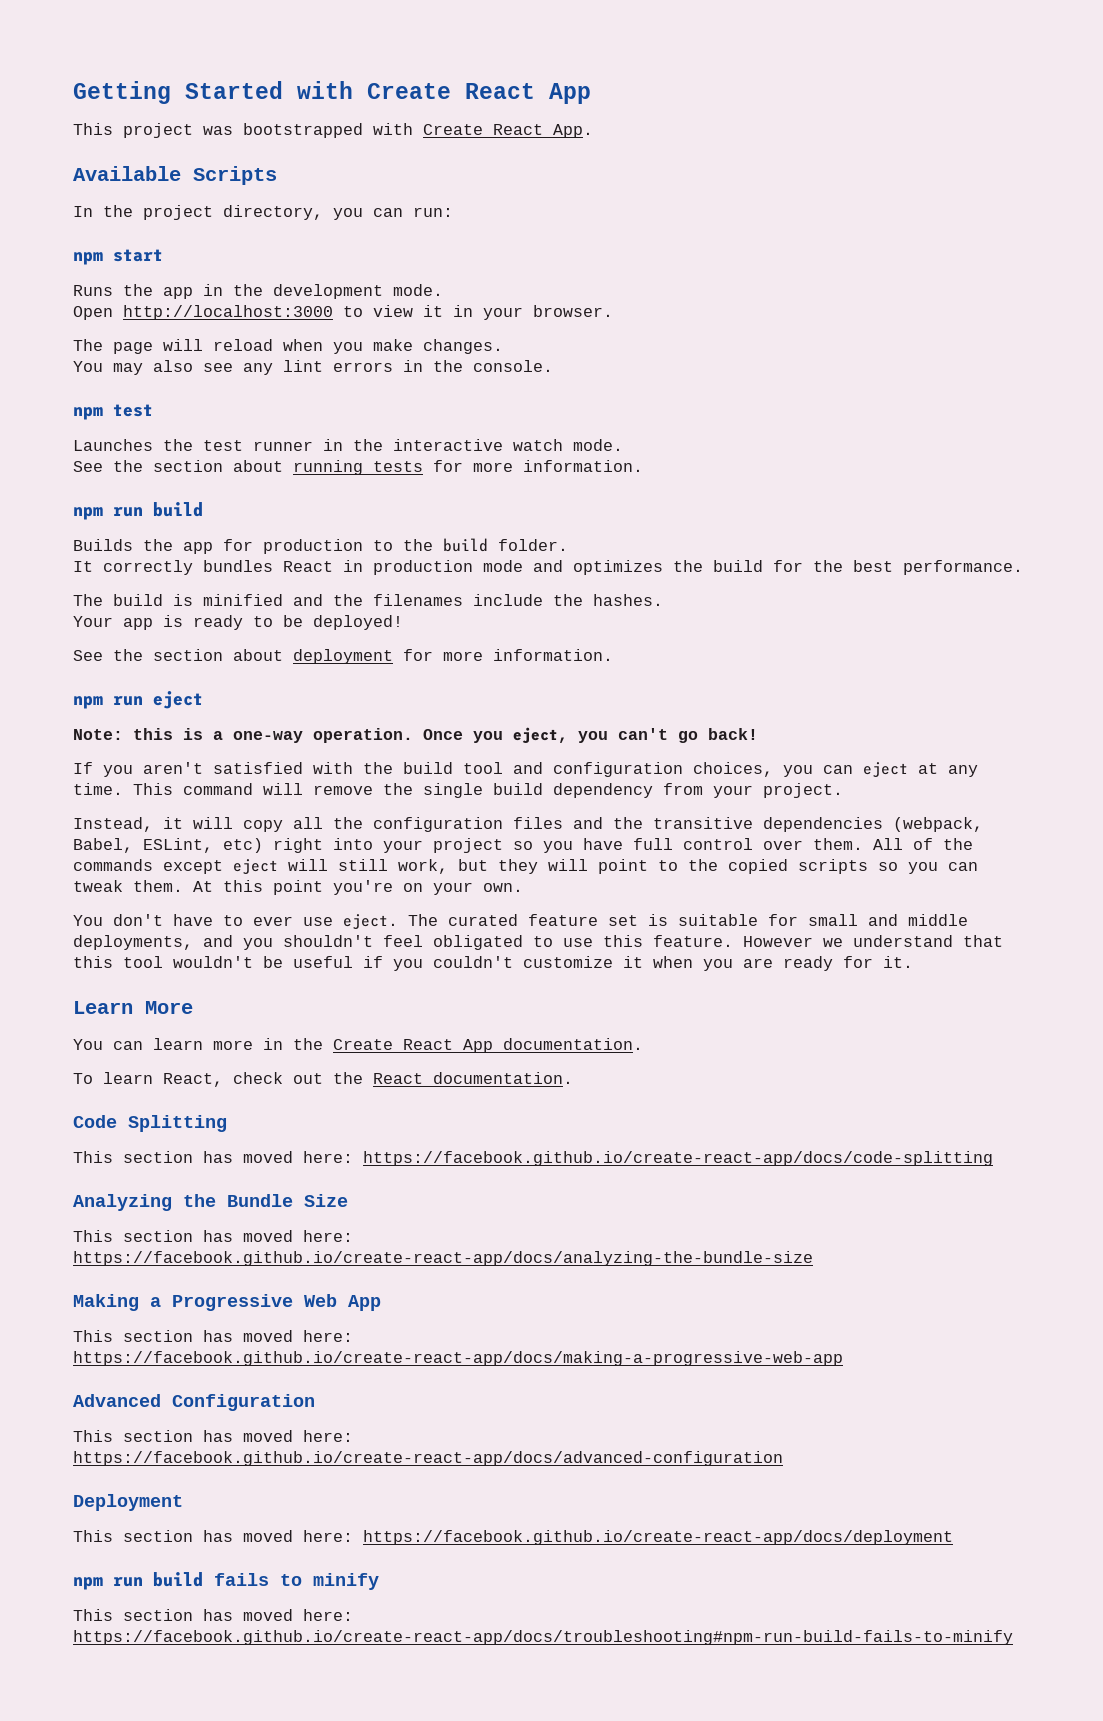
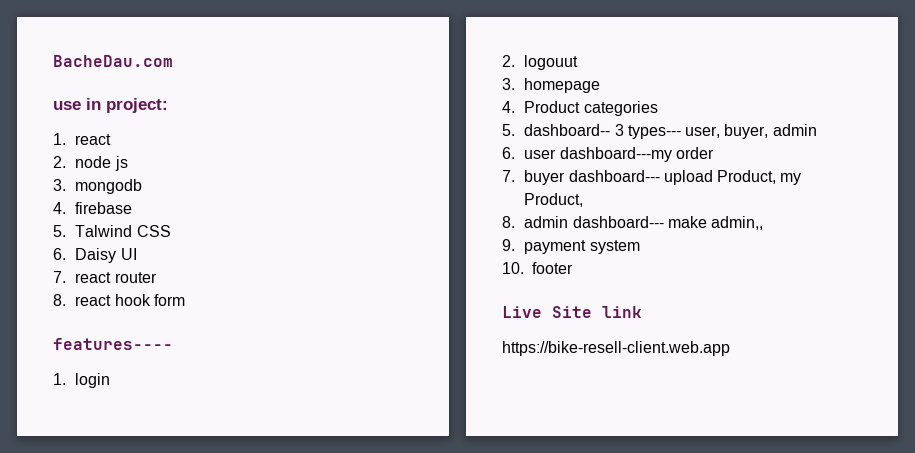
[73,81,591,104] [73,123,593,138] [73,166,277,185] [73,205,453,220] [73,249,163,265] [73,284,443,299] [73,305,613,320] [73,339,503,354] [73,360,553,375] [73,404,153,420] [73,439,623,451] [73,460,643,475] [73,502,203,520] [73,538,568,554] [73,560,1023,575] [73,594,663,606] [73,615,403,630] [73,649,613,664] [73,691,203,709] [73,727,758,743] [73,762,978,777] [73,783,843,798] [73,817,983,832] [73,838,973,853] [73,859,978,874] [73,880,523,895] [73,914,968,929] [73,935,1003,950] [73,956,913,971] [73,1001,193,1014] [73,1038,643,1053] [73,1072,573,1087] [73,1115,227,1132] [73,1151,993,1166] [73,1194,348,1211] [73,1230,353,1242] [73,1251,813,1266] [73,1294,381,1311] [73,1330,353,1342] [73,1351,843,1366] [73,1394,315,1411] [73,1430,353,1442] [73,1451,783,1466] [73,1494,183,1511] [73,1530,953,1545] [73,1572,379,1590] [73,1609,353,1621] [73,1630,1013,1645] Getting Started with Create React App // This project was bootstrapped with Create React App. // Available Scripts // In the project directory, you can run: // npm start // Runs the app in the development mode. // Open http://localhost:3000 to view it in your browser. // The page will reload when you make changes. // You may also see any lint errors in the console. // npm test // Launches the test runner in the interactive watch mode. // See the section about running tests for more information. // npm run build // Builds the app for production to the build folder. // It correctly bundles React in production mode and optimizes the build for the best performance. // The build is minified and the filenames include the hashes. // Your app is ready to be deployed! // See the section about deployment for more information. // npm run eject // Note: this is a one-way operation. Once you eject, you can't go back! // If you aren't satisfied with the build tool and configuration choices, you can eject at any time. This command will remove the single build dependency from your project. // Instead, it will copy all the configuration files and the transitive dependencies (webpack, Babel, ESLint, etc) right into your project so you have full control over them. All of the commands except eject will still work, but they will point to the copied scripts so you can tweak them. At this point you're on your own. // You don't have to ever use eject. The curated feature set is suitable for small and middle deployments, and you shouldn't feel obligated to use this feature. However we understand that this tool wouldn't be useful if you couldn't customize it when you are ready for it. // Learn More // You can learn more in the Create React App documentation. // To learn React, check out the React documentation. // Code Splitting // This section has moved here: https://facebook.github.io/create-react-app/docs/code-splitting // Analyzing the Bundle Size // This section has moved here: https://facebook.github.io/create-react-app/docs/analyzing-the-bundle-size // Making a Progressive Web App // This section has moved here: https://facebook.github.io/create-react-app/docs/making-a-progressive-web-app // Advanced Configuration // This section has moved here: https://facebook.github.io/create-react-app/docs/advanced-configuration // Deployment // This section has moved here: https://facebook.github.io/create-react-app/docs/deployment // npm run build fails to minify // This section has moved here: https://facebook.github.io/create-react-app/docs/troubleshooting#npm-run-build-fails-to-minify -> [53,55,173,67] [53,98,168,113] [53,133,112,145] [53,156,128,171] [53,179,143,194] [53,202,133,214] [53,225,171,237] [53,248,137,263] [53,271,157,283] [53,294,185,306] [53,338,173,350] [53,373,111,388] [502,55,579,70] [502,78,601,93] [502,101,658,116] [502,124,817,139] [502,147,714,162] [502,170,802,185] [524,193,584,207] [502,216,764,230] [502,239,640,254] [502,262,573,274] [502,306,642,318] [502,341,730,356] BacheDau.com // use in project: // 1. react // 2. node js // 3. mongodb // 4. firebase // 5. Talwind CSS // 6. Daisy UI // 7. react router // 8. react hook form // features---- // 1. login // 2. logouut // 3. homepage // 4. Product categories // 5. dashboard-- 3 types--- user, buyer, admin // 6. user dashboard---my order // 7. buyer dashboard--- upload Product, my Product, // 8. admin dashboard--- make admin,, // 9. payment system // 10. footer // Live Site link // https://bike-resell-client.web.app

